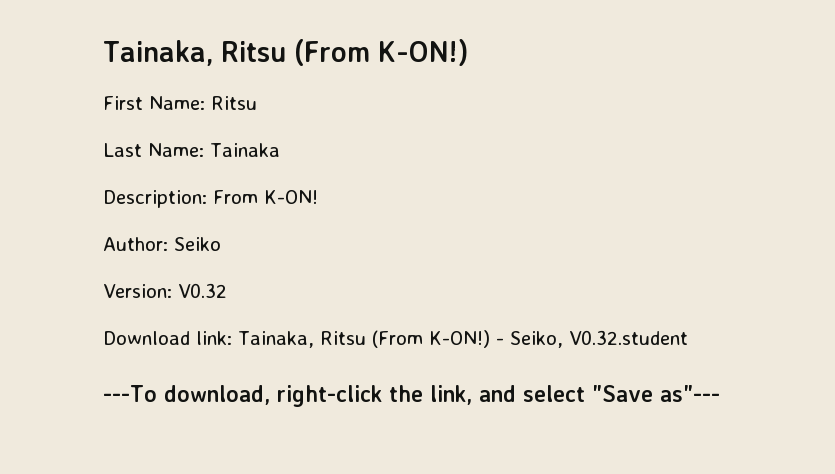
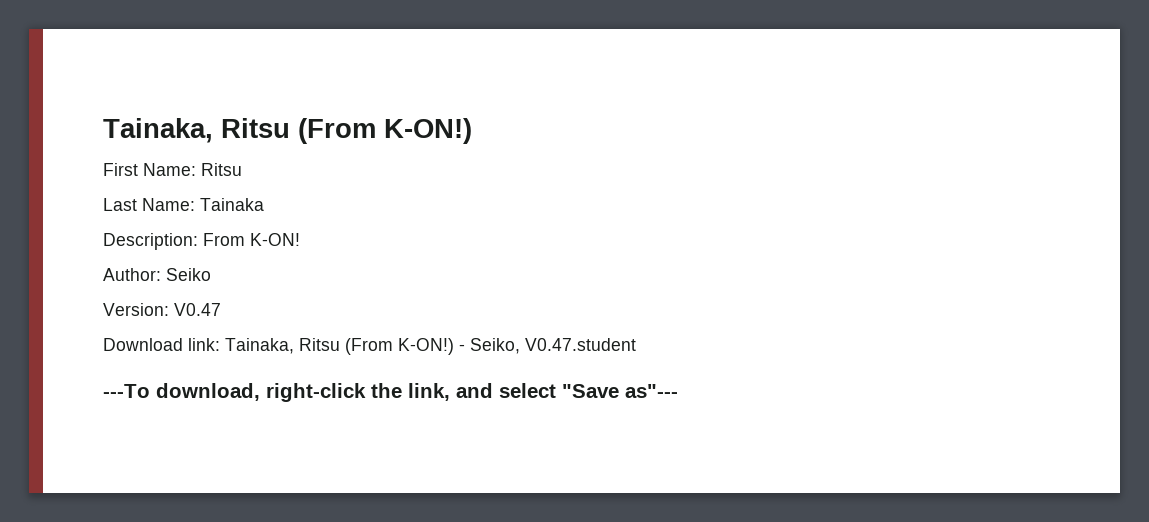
[177,283,227,298] V0.32 -> [174,303,221,316] V0.47
[568,330,688,345] V0.32.student -> [525,338,636,351] V0.47.student

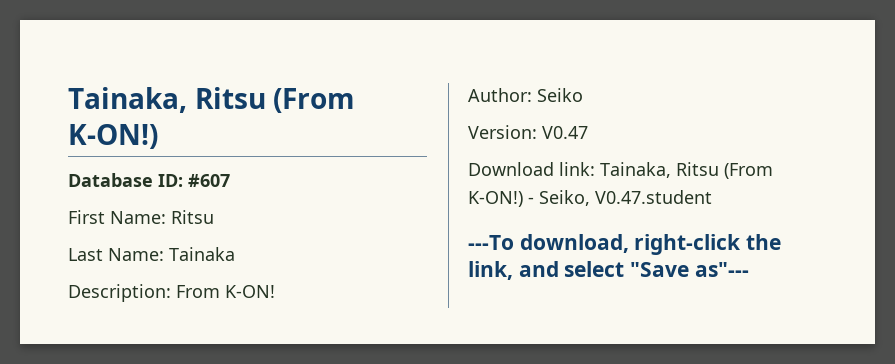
[103,118,472,144] Tainaka, Ritsu (From K-ON!) -> [68,87,356,113] [68,124,158,149] [68,173,230,187] Tainaka, Ritsu (From K-ON!) // Database ID: #607

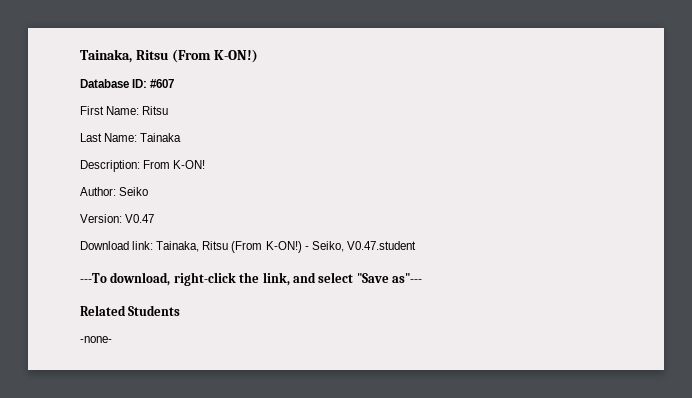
(749, 269) none -> [80,305,181,316] [80,336,112,343] // Related Students // -none-

